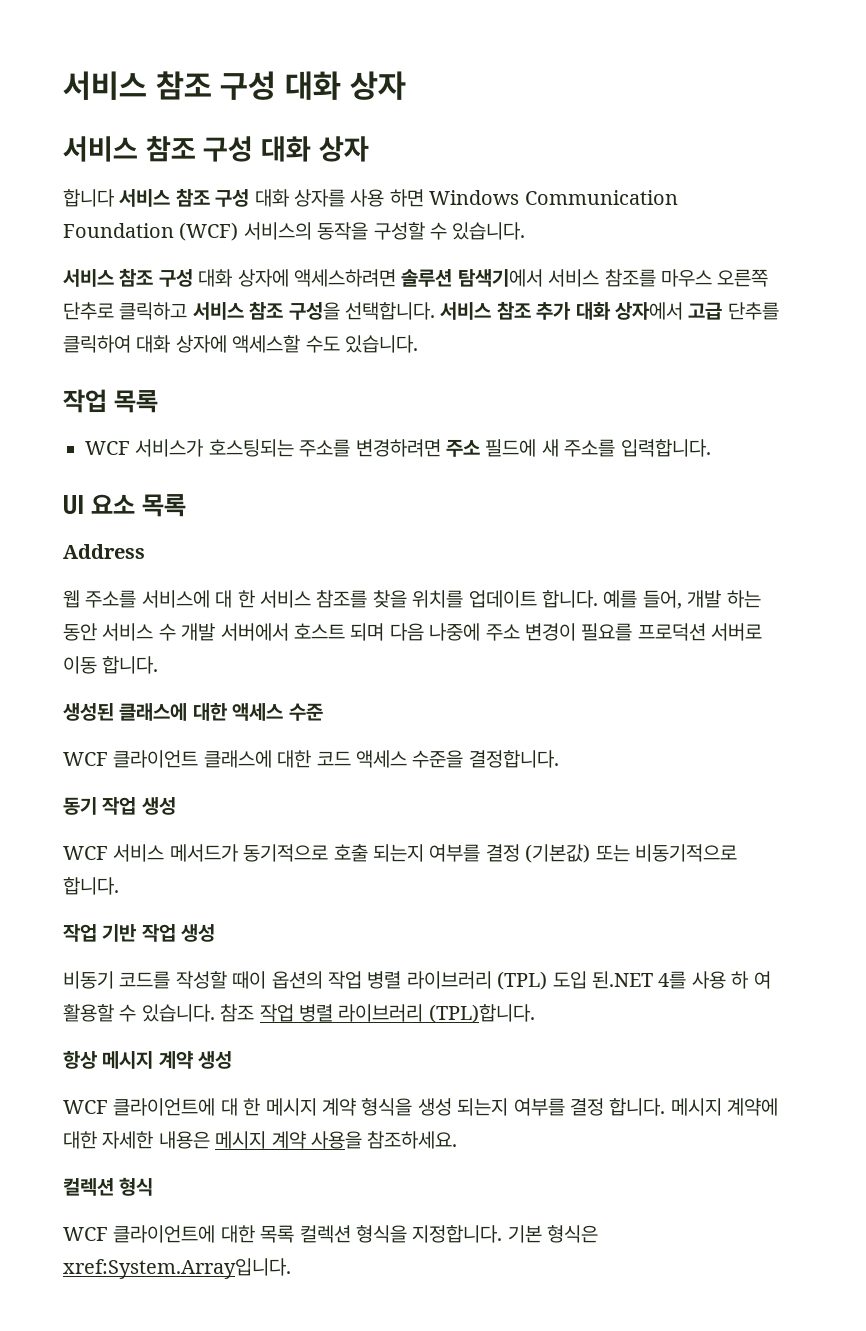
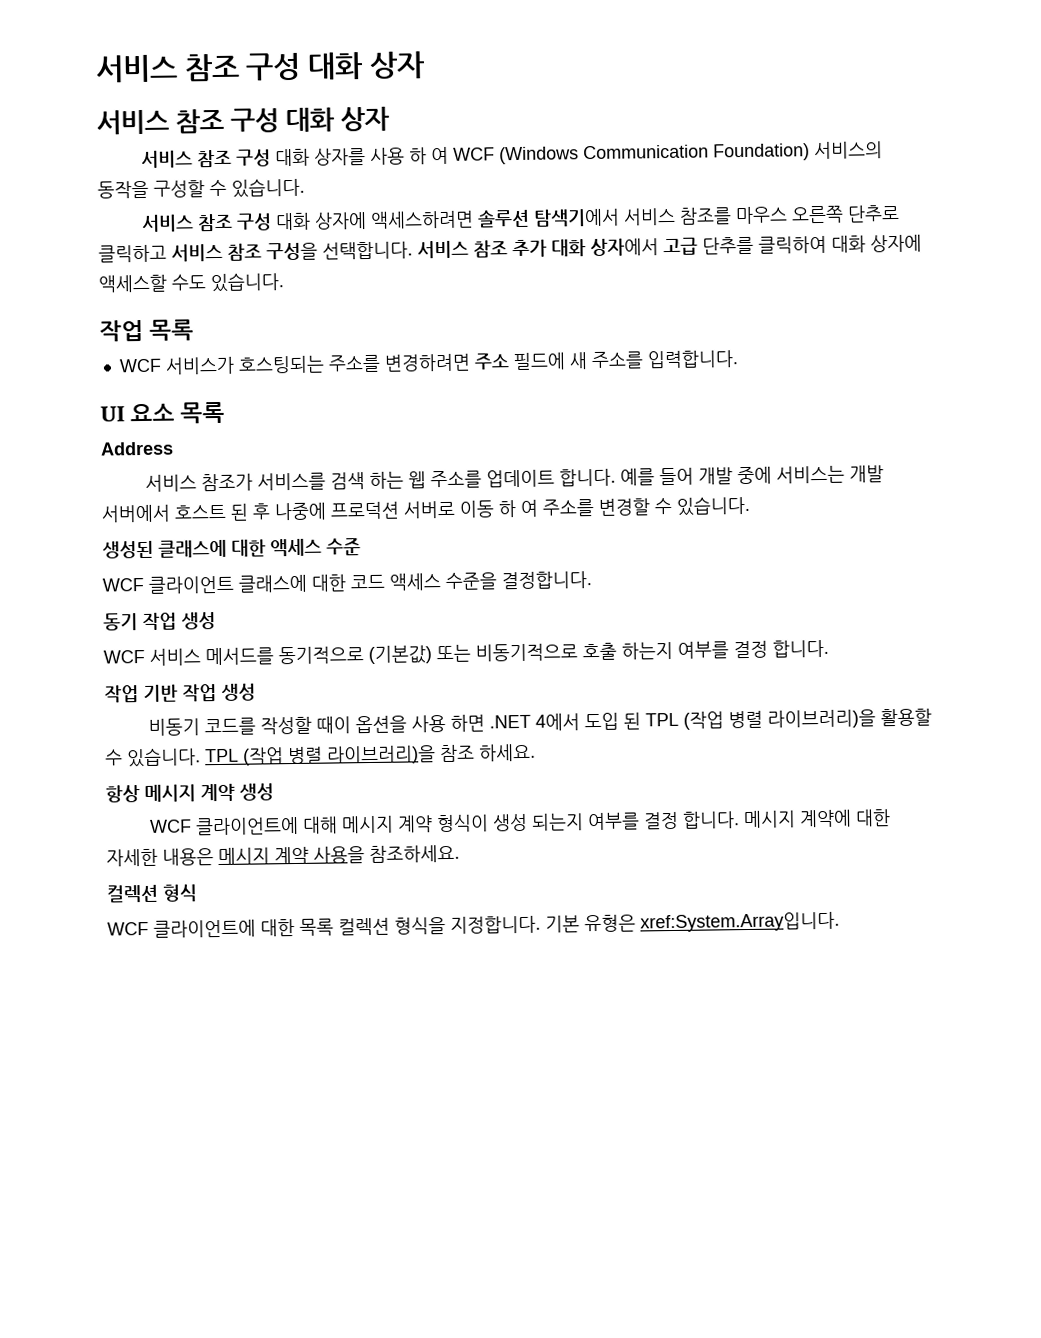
[63,189,115,207] 합니다 -> (390, 119) none
[389,189,678,207] [63,222,239,241] 하면 Windows Communication Foundation (WCF) -> [409,143,811,165] 하 여 WCF (Windows Communication Foundation)
[63,590,761,609] [63,623,763,641] [63,656,159,674] 웹 주소를 서비스에 대 한 서비스 참조를 찾을 위치를 업데이트 합니다. 예를 들어, 개발 하는 동안 서비스 수 개발 서버에서 호스트 되며 다음 나중에 주소 변경이 필요를 프로덕션 서버로 이동 합니다. -> [145,465,885,492] [101,495,750,523] 서비스 참조가 서비스를 검색 하는 웹 주소를 업데이트 합니다. 예를 들어 개발 중에 서비스는 개발 서버에서 호스트 된 후 나중에 프로덕션 서버로 이동 하 여 주소를 변경할 수 있습니다.
[169,844,737,863] 메서드가 동기적으로 호출 되는지 여부를 결정 (기본값) 또는 비동기적으로 -> [205,640,768,666] 메서드를 동기적으로 (기본값) 또는 비동기적으로 호출 하는지 여부를 결정
[271,971,771,990] [63,1004,535,1023] 옵션의 작업 병렬 라이브러리 (TPL) 도입 된.NET 4를 사용 하 여 활용할 수 있습니다. 참조 작업 병렬 라이브러리 (TPL)합니다. -> [355,708,933,734] [105,743,536,768] 옵션을 사용 하면 .NET 4에서 도입 된 TPL (작업 병렬 라이브러리)을 활용할 수 있습니다. TPL (작업 병렬 라이브러리)을 참조 하세요.
[220,1098,413,1116] 대 한 메시지 계약 형식을 -> [302,814,490,834] 대해 메시지 계약 형식이
[547,1225,599,1243] 형식은 -> [584,914,636,933] 유형은

